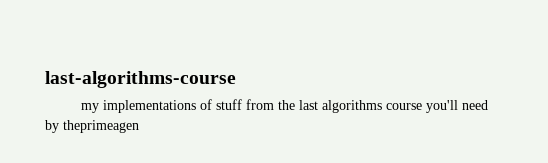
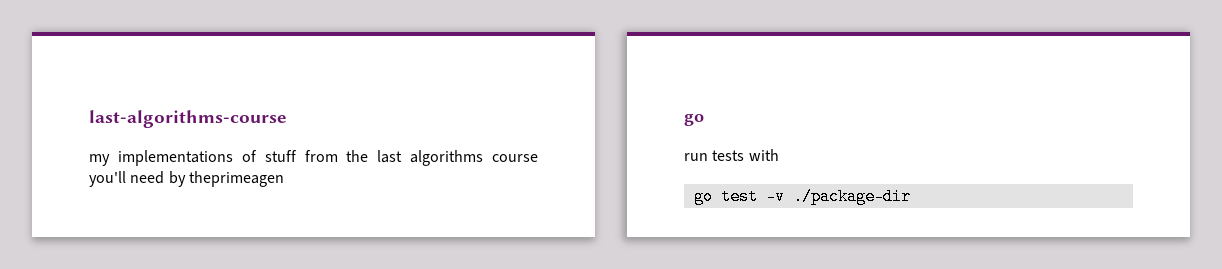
(139, 126) none -> [684,114,704,126] [684,149,779,161] [693,188,911,205] // go // run tests with // go test -v ./package-dir

